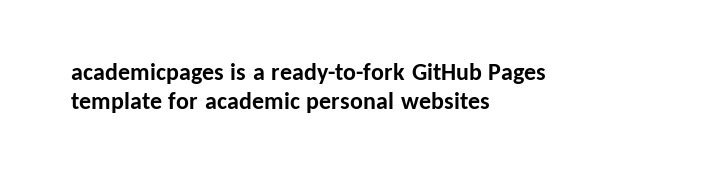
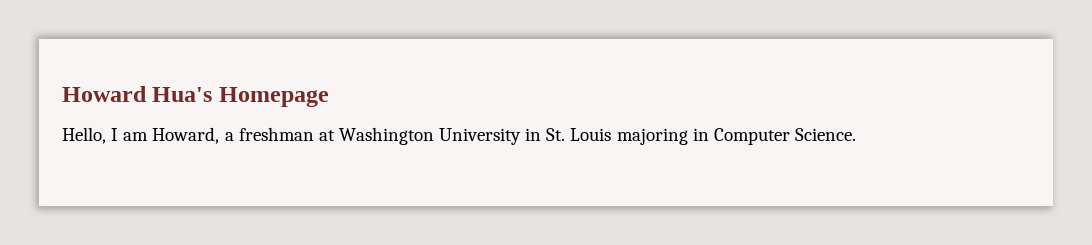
[71,63,547,84] [71,92,490,113] academicpages is a ready-to-fork GitHub Pages template for academic personal websites -> [62,86,329,107] [62,127,856,145] Howard Hua's Homepage // Hello, I am Howard, a freshman at Washington University in St. Louis majoring in Computer Science.

